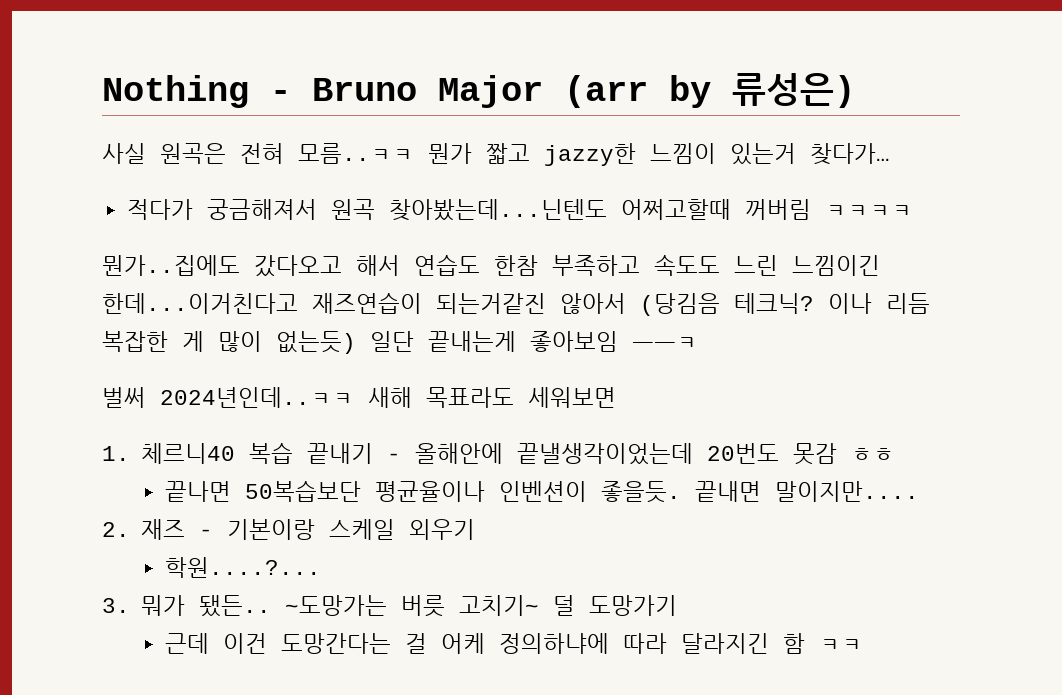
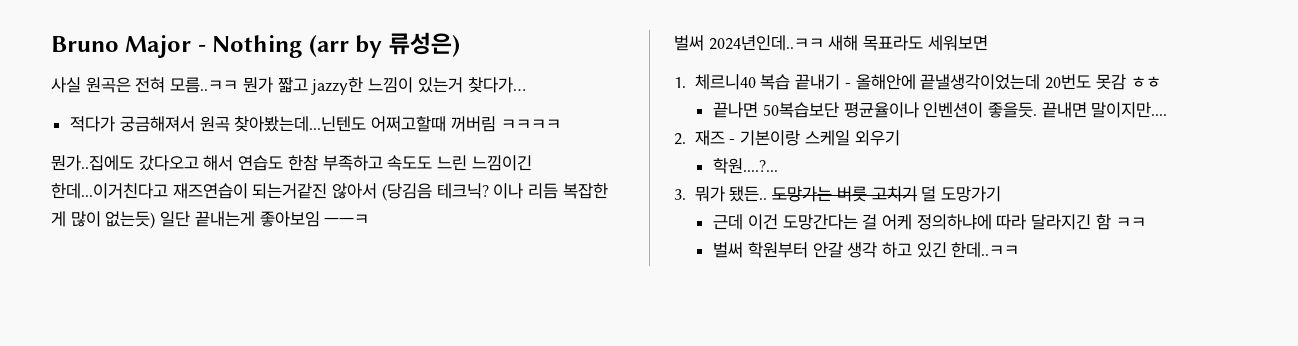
[102,75,543,108] Nothing - Bruno Major -> [51,35,303,58] Bruno Major - Nothing
[285,595,540,617] ~도망가는 버릇 고치기~ -> [772,186,917,202] 도망가는 버릇 고치기
(864, 645) none -> [713,242,1020,258] // 벌써 학원부터 안갈 생각 하고 있긴 한데..ㅋㅋ

